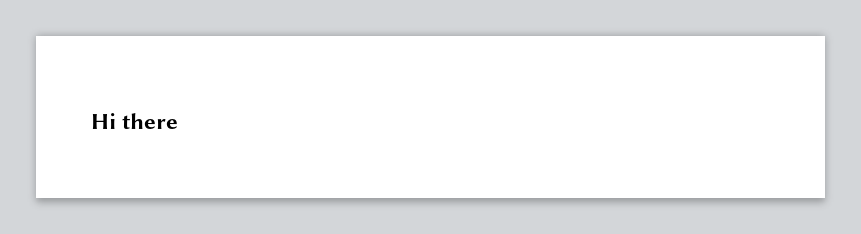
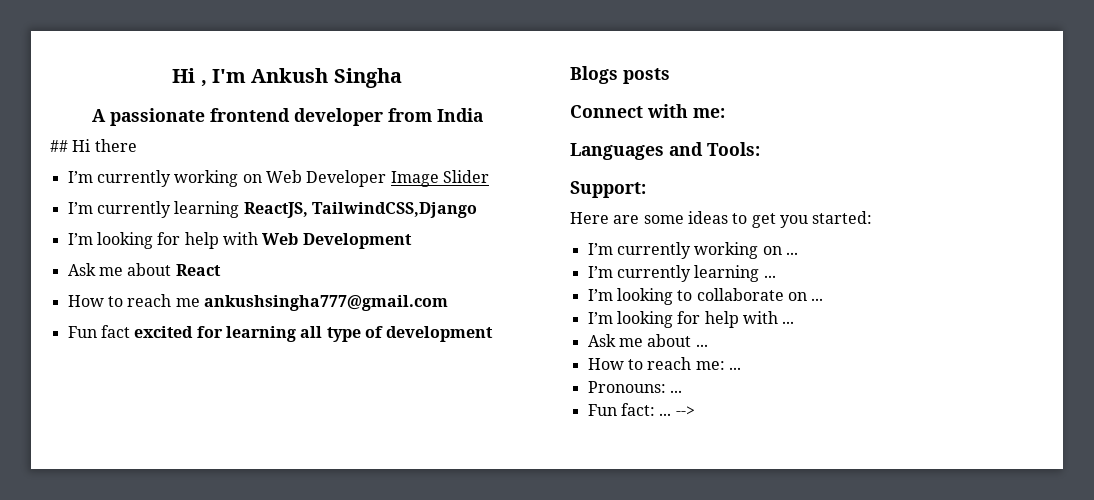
[91,113,179,129] Hi there -> [172,68,402,88] [91,108,483,126] [50,139,137,152] [67,170,489,187] [67,201,477,218] [67,232,412,249] [67,263,221,276] [67,294,448,311] [67,325,494,342] [570,66,670,84] [570,104,725,118] [570,142,760,160] [570,181,646,198] [570,211,873,228] [587,242,798,259] [587,265,776,282] [587,288,824,305] [587,311,795,328] [587,334,708,347] [587,357,741,370] [587,381,682,393] [587,403,695,416] Hi , I'm Ankush Singha // A passionate frontend developer from India // ## Hi there // I’m currently working on Web Developer Image Slider // I’m currently learning ReactJS, TailwindCSS,Django // I’m looking for help with Web Development // Ask me about React // How to reach me ankushsingha777@gmail.com // Fun fact excited for learning all type of development // Blogs posts // Connect with me: // Languages and Tools: // Support: // Here are some ideas to get you started: // I’m currently working on ... // I’m currently learning ... // I’m looking to collaborate on ... // I’m looking for help with ... // Ask me about ... // How to reach me: ... // Pronouns: ... // Fun fact: ... -->

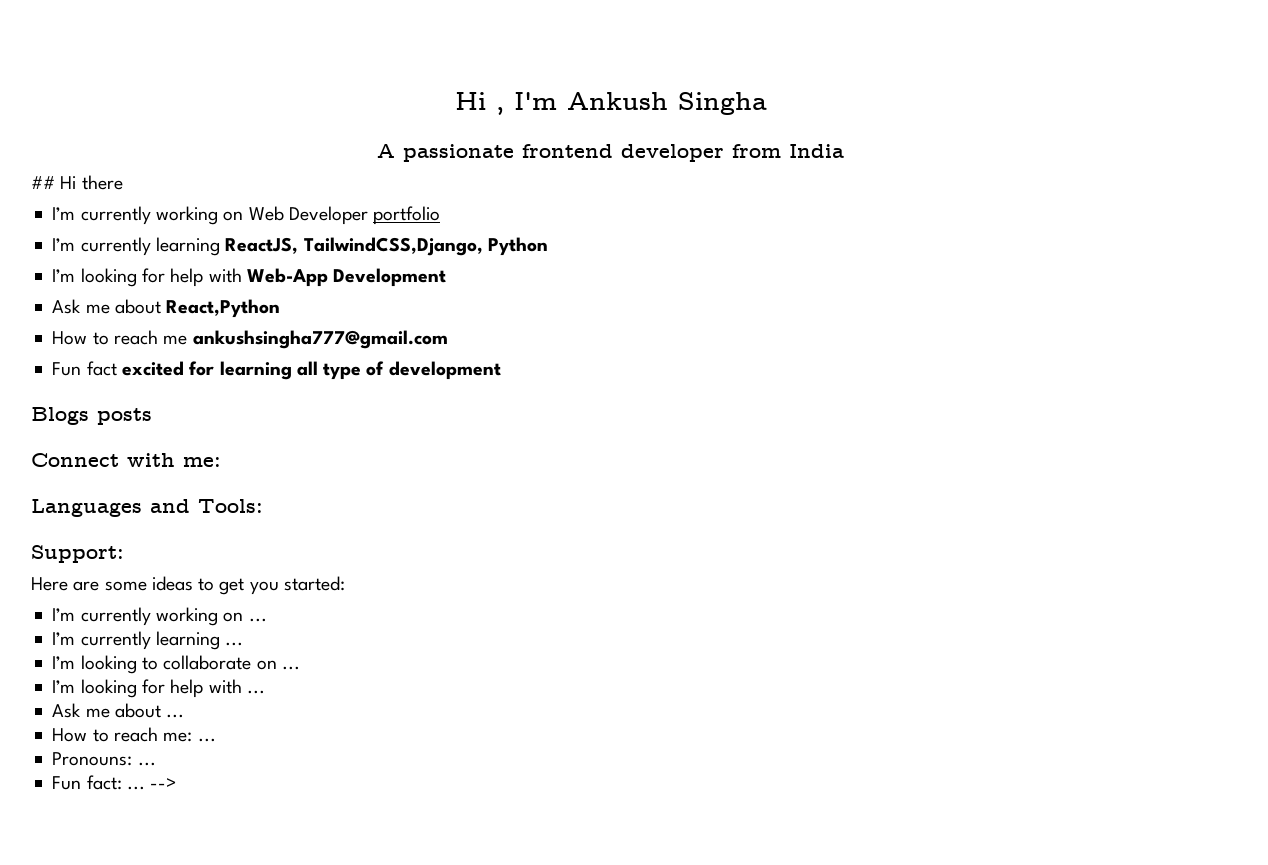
[390,170,489,187] Image Slider -> [373,206,441,225] portfolio
[311,202,477,218] [67,232,299,249] TailwindCSS,Django // I’m looking for help with Web -> [303,237,548,256] [52,268,328,287] TailwindCSS,Django, Python // I’m looking for help with Web-App
[175,264,221,276] React -> [166,299,281,318] React,Python

